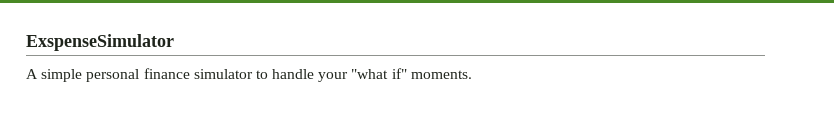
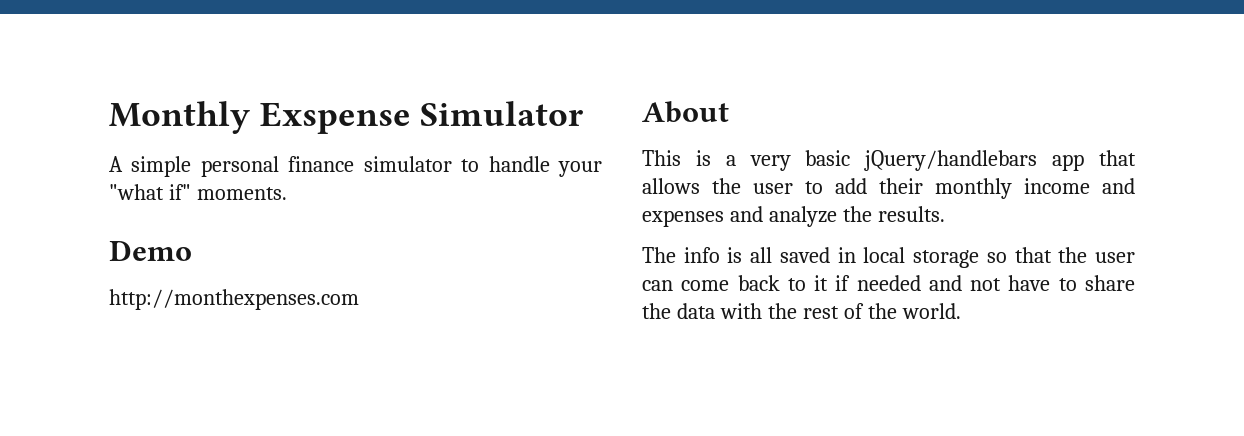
[26,34,174,51] ExspenseSimulator -> [109,101,584,134] Monthly Exspense Simulator
(472, 74) none -> [109,240,192,261] [109,289,359,310] [642,101,729,123] [642,150,1136,171] [642,178,1135,199] [642,206,945,227] [642,247,1135,268] [642,275,1135,291] [642,303,961,319] // Demo // http://monthexpenses.com // About // This is a very basic jQuery/handlebars app that allows the user to add their monthly income and expenses and analyze the results. // The info is all saved in local storage so that the user can come back to it if needed and not have to share the data with the rest of the world.

